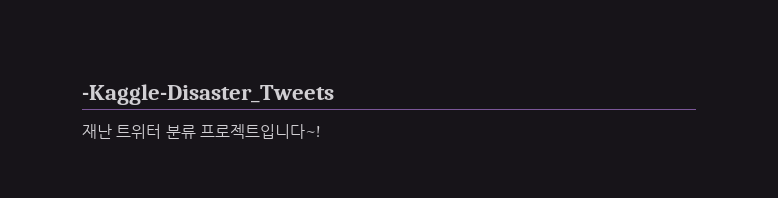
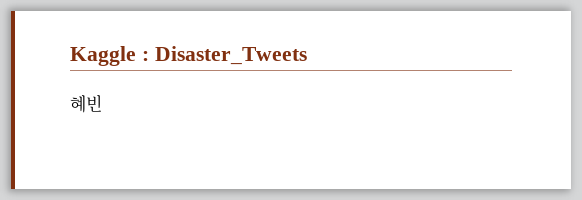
[82,84,334,105] [82,124,321,139] -Kaggle-Disaster_Tweets // 재난 트위터 분류 프로젝트입니다~! -> [70,46,307,66] [70,95,102,113] Kaggle : Disaster_Tweets // 혜빈

